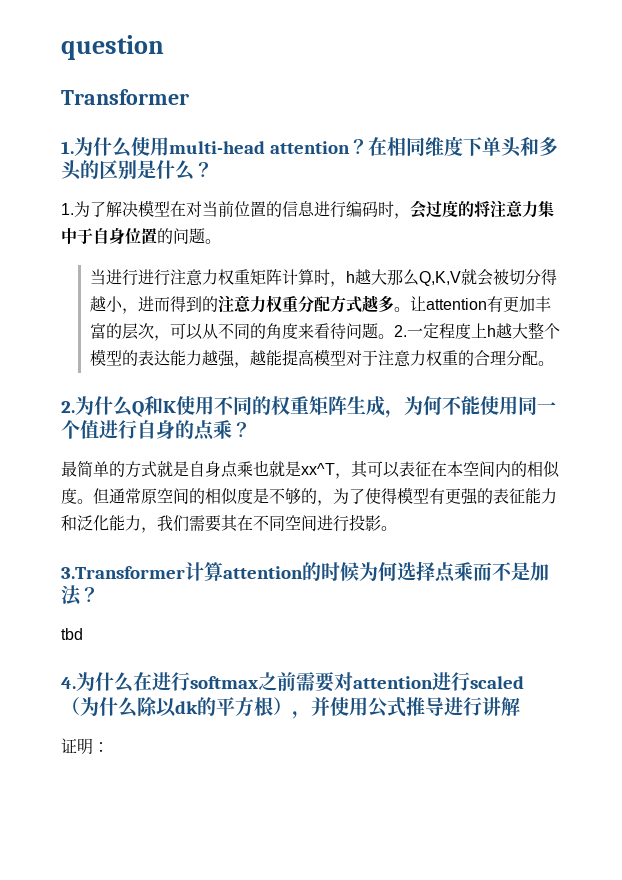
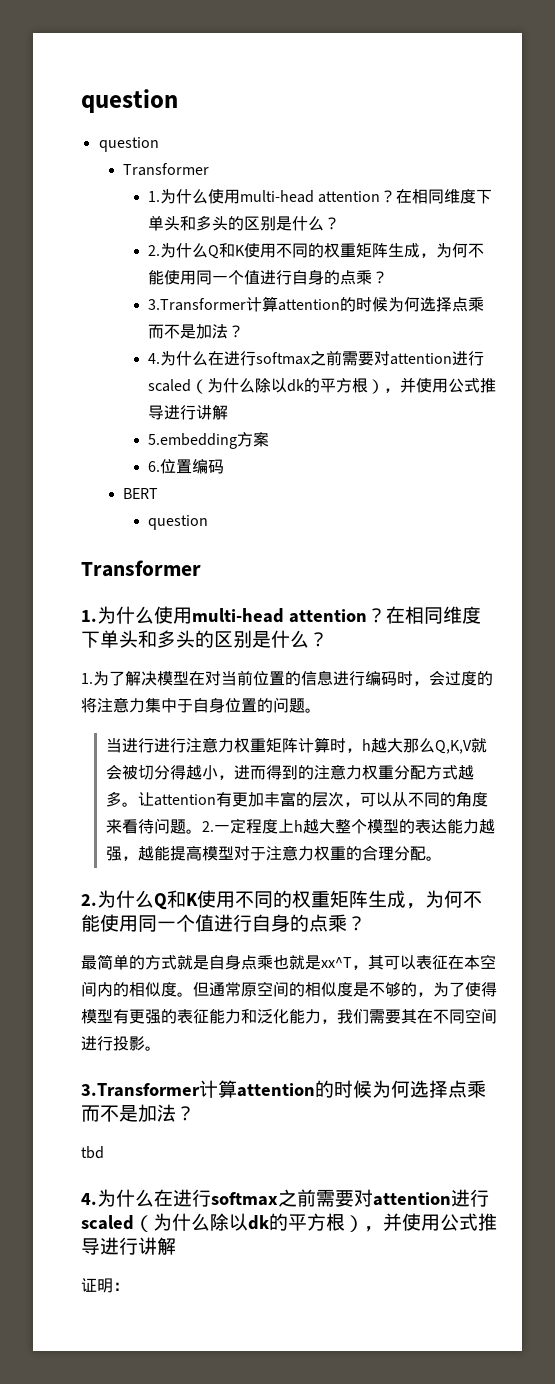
[61,35,164,60] question -> [81,89,178,113] [98,137,159,152] [123,163,210,176] [147,189,493,204] [147,215,340,231] [147,243,484,259] [147,269,388,285] [147,296,484,312] [147,324,244,339] [147,350,484,366] [147,377,496,394] [147,405,228,420] [147,432,269,449] [147,459,224,474] [123,488,159,499] [147,515,208,530] question // question // Transformer // 1.为什么使用multi-head attention？在相同维度下单头和多头的区别是什么？ // 2.为什么Q和K使用不同的权重矩阵生成，为何不能使用同一个值进行自身的点乘？ // 3.Transformer计算attention的时候为何选择点乘而不是加法？ // 4.为什么在进行softmax之前需要对attention进行scaled（为什么除以dk的平方根），并使用公式推导进行讲解 // 5.embedding方案 // 6.位置编码 // BERT // question

